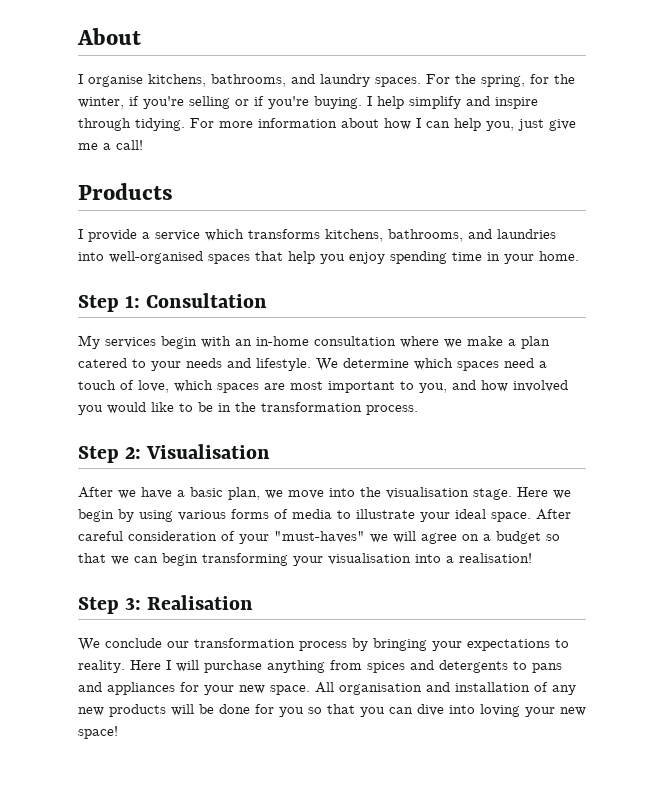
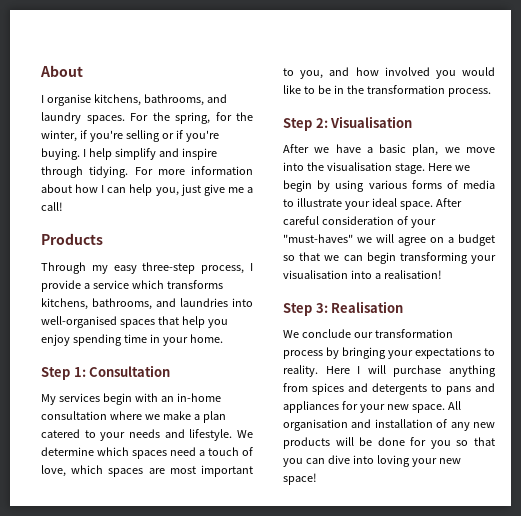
(173, 191) none -> [41,262,245,274] Through my easy three-step process,

